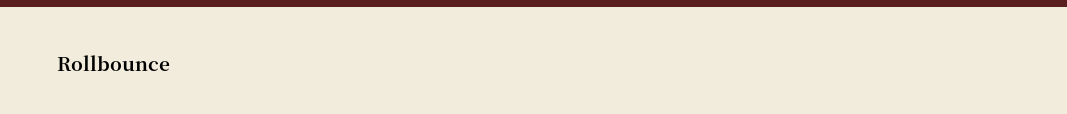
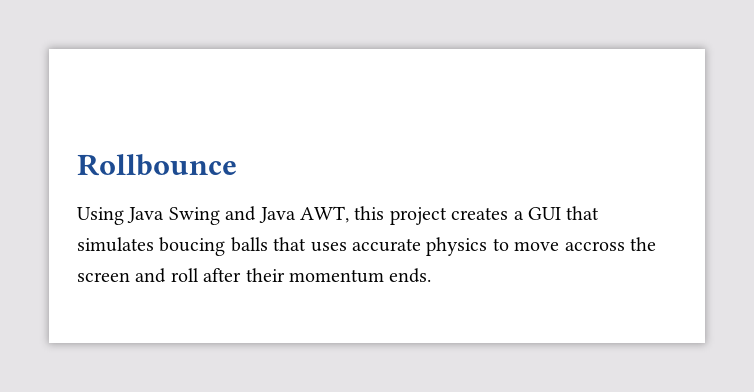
(170, 63) none -> [77,206,600,225] [77,237,656,256] [77,268,432,283] // Using Java Swing and Java AWT, this project creates a GUI that simulates boucing balls that uses accurate physics to move accross the screen and roll after their momentum ends.

